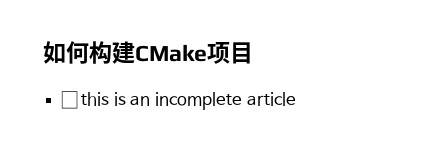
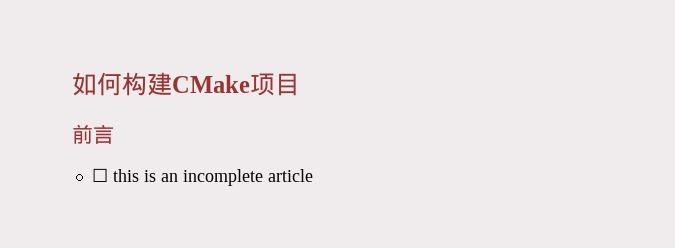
(253, 53) none -> [72,124,114,144] // 前言

